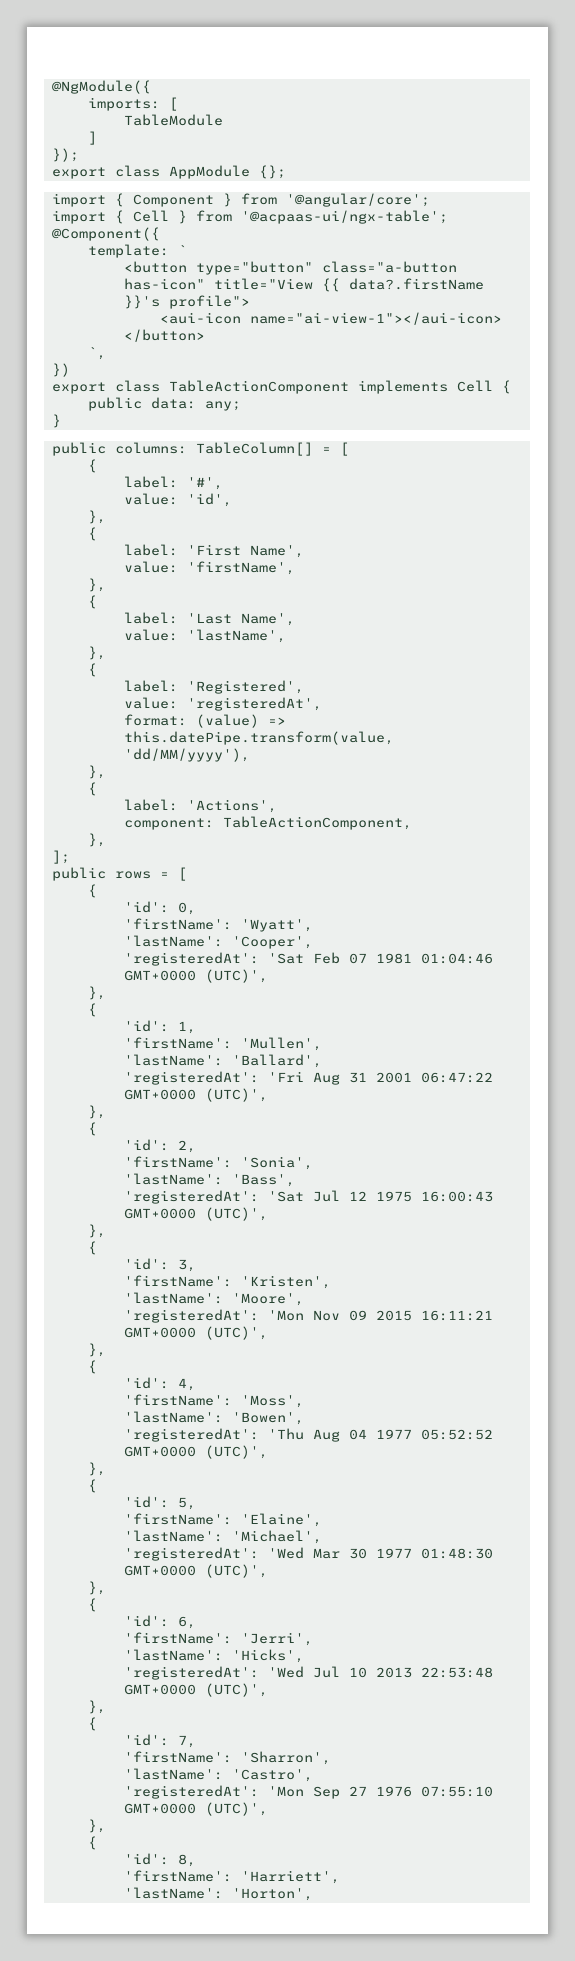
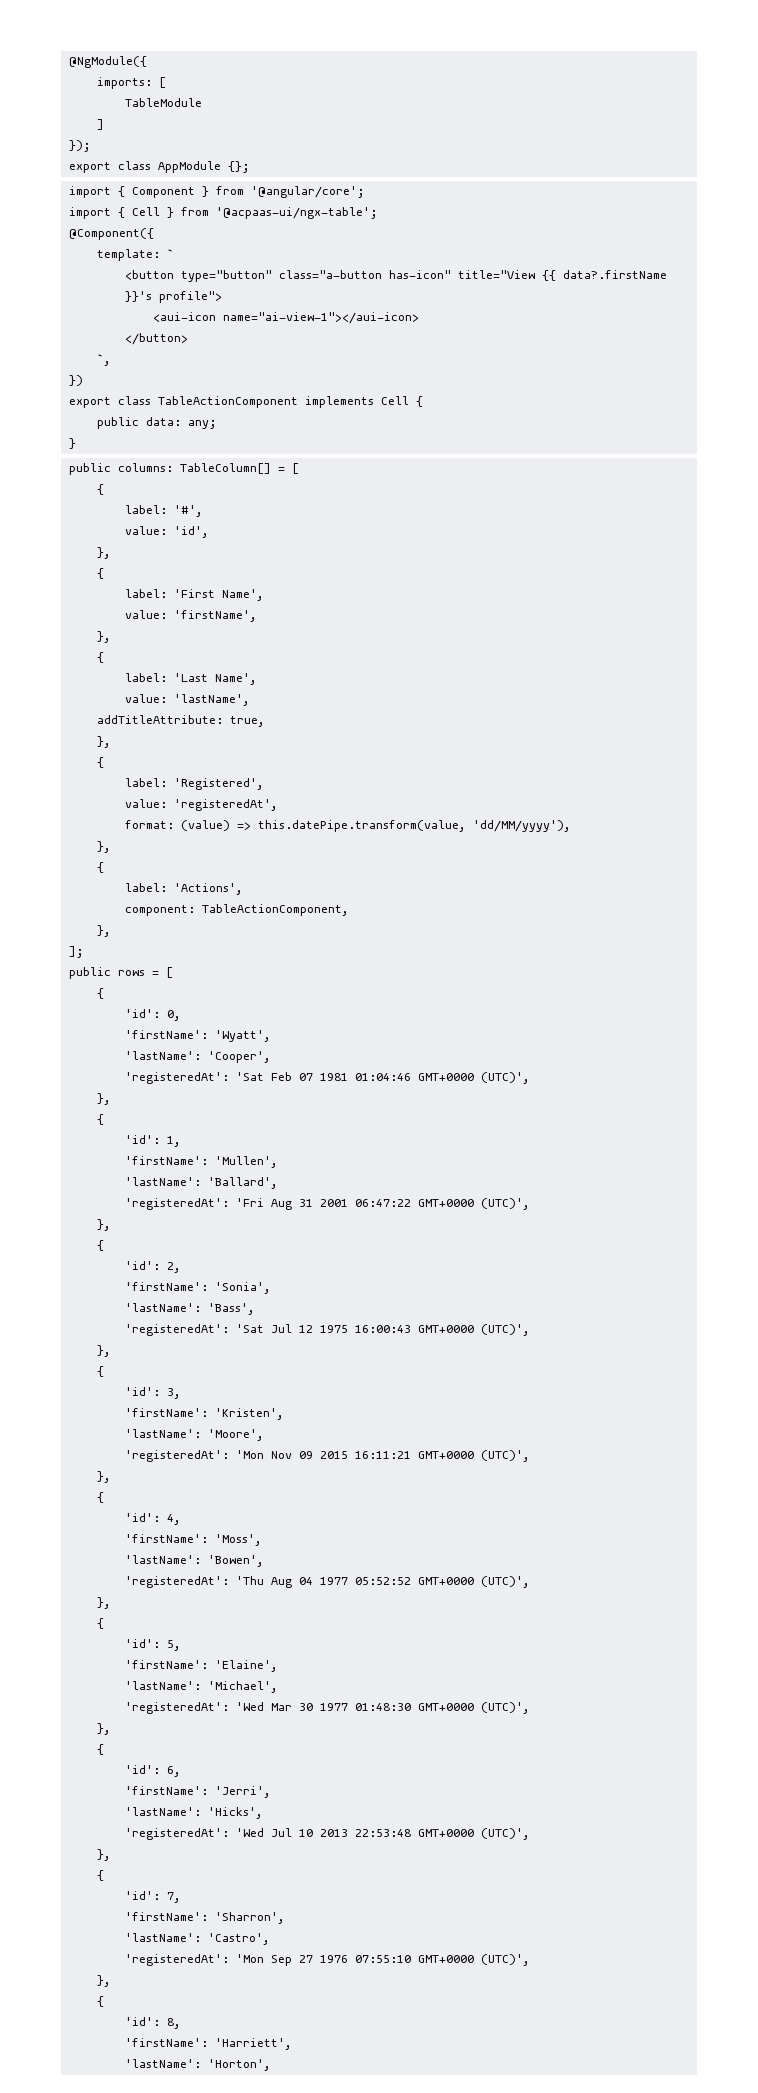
(286, 636) none -> [96,715,265,727] // addTitleAttribute: true,

